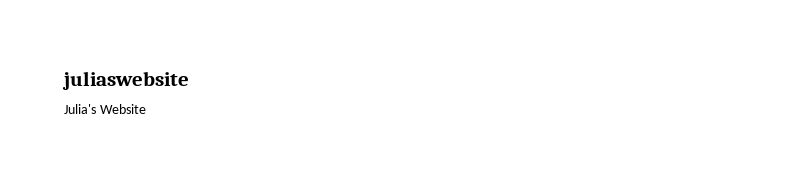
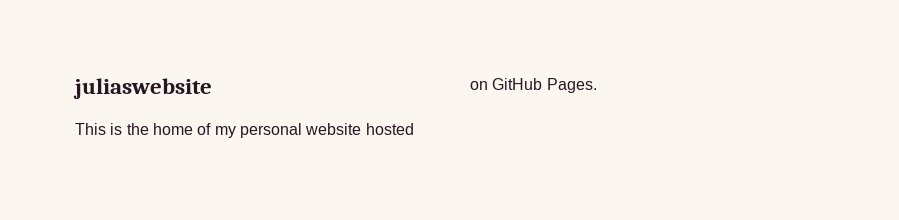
[64,104,146,114] Julia's Website -> [75,123,414,138] [470,78,597,93] This is the home of my personal website hosted on GitHub Pages.

